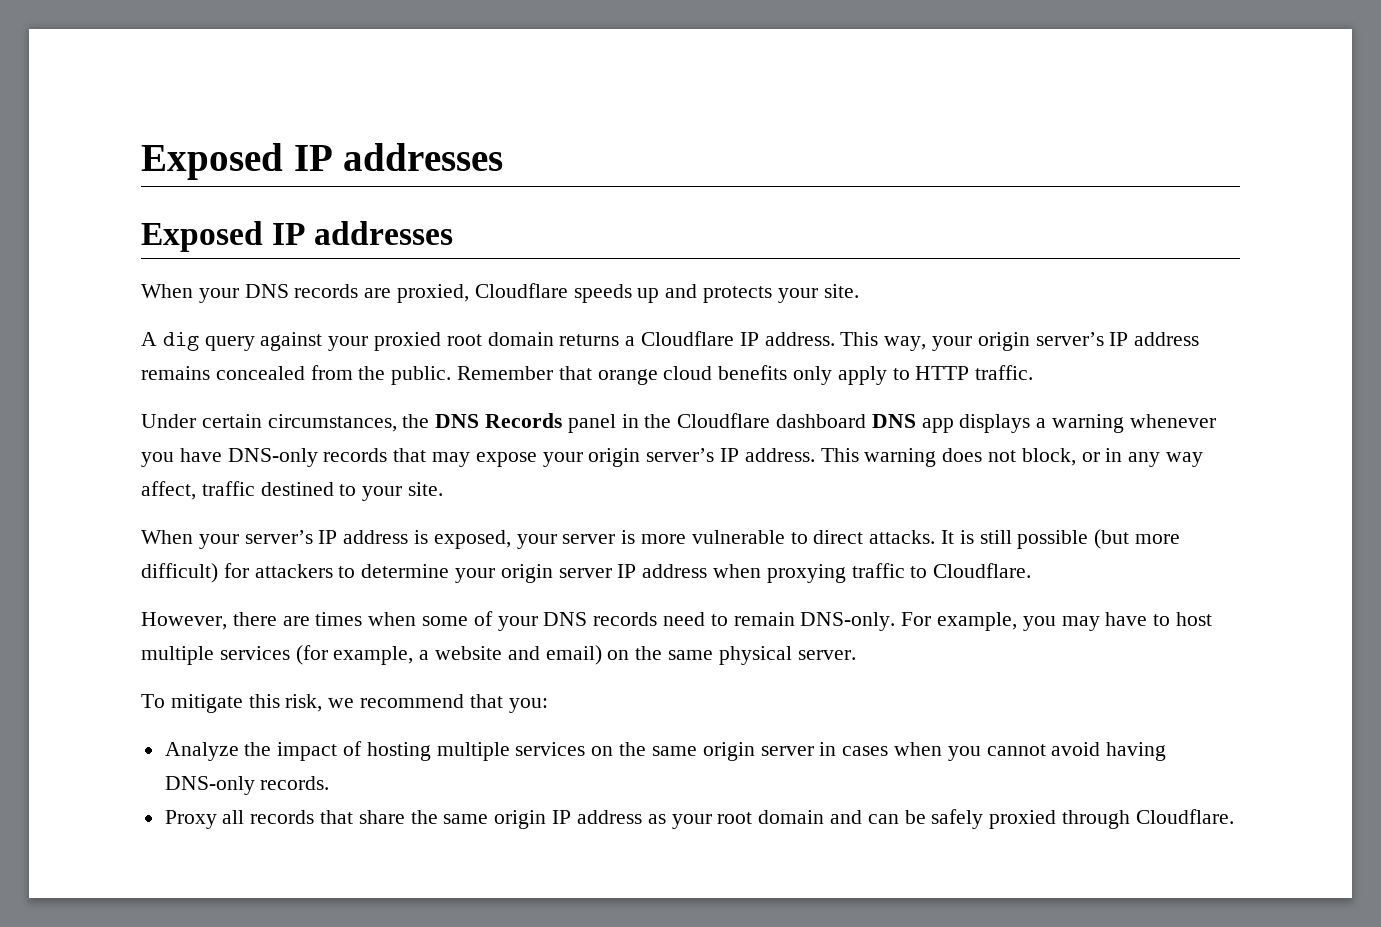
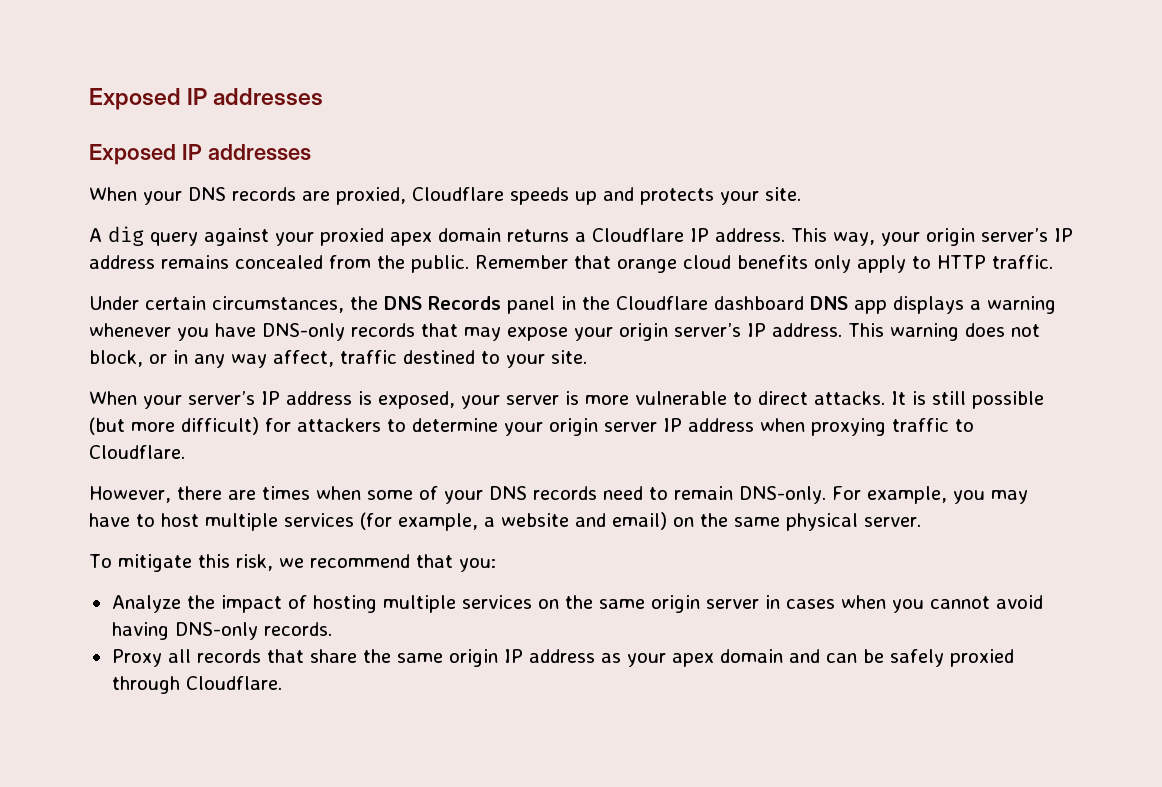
[446,334,482,346] root -> [390,232,432,246] apex
[717,812,753,824] root -> [671,653,714,667] apex

